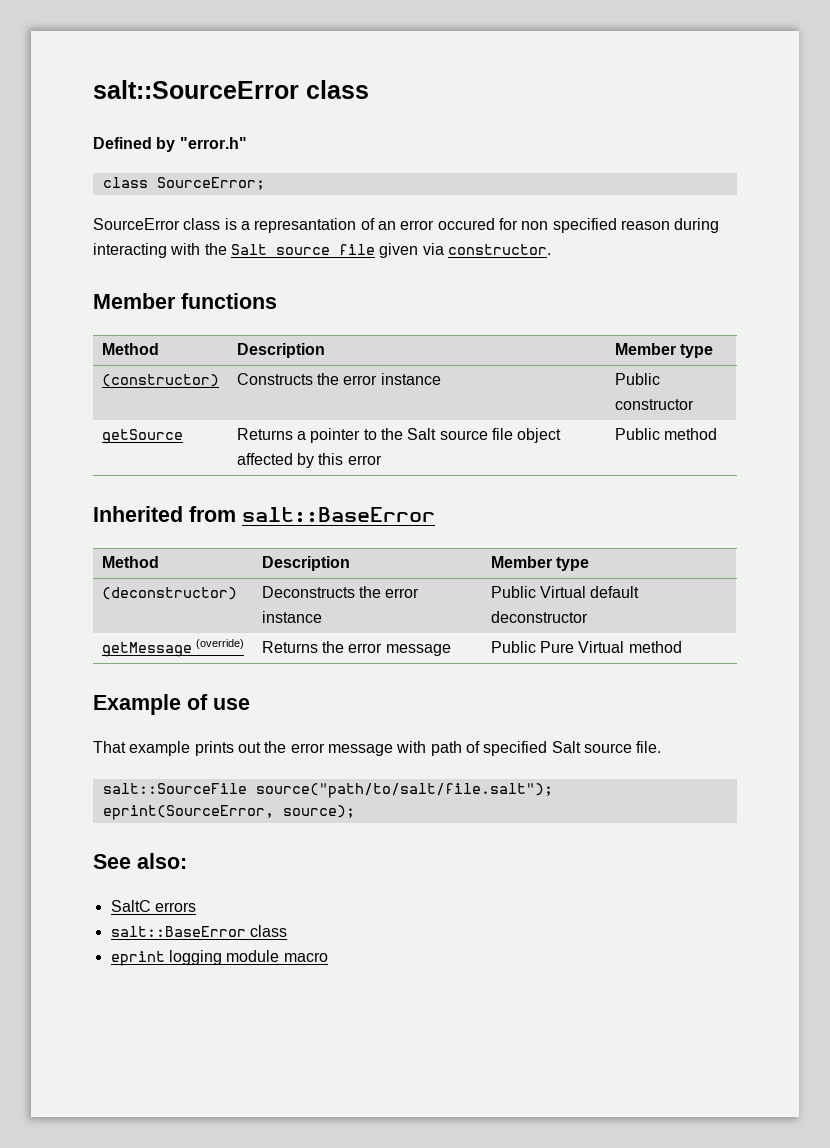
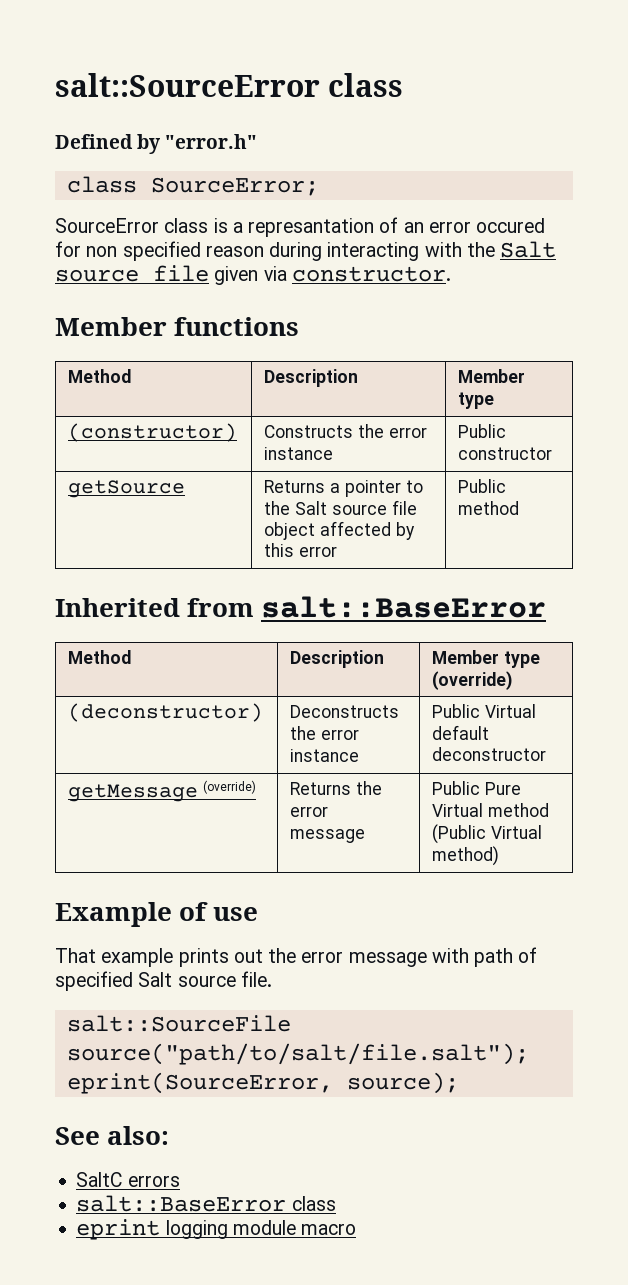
(589, 564) none -> [432,671,514,690] (override)
(682, 647) none -> [432,824,543,844] [432,846,500,866] (Public Virtual method)

